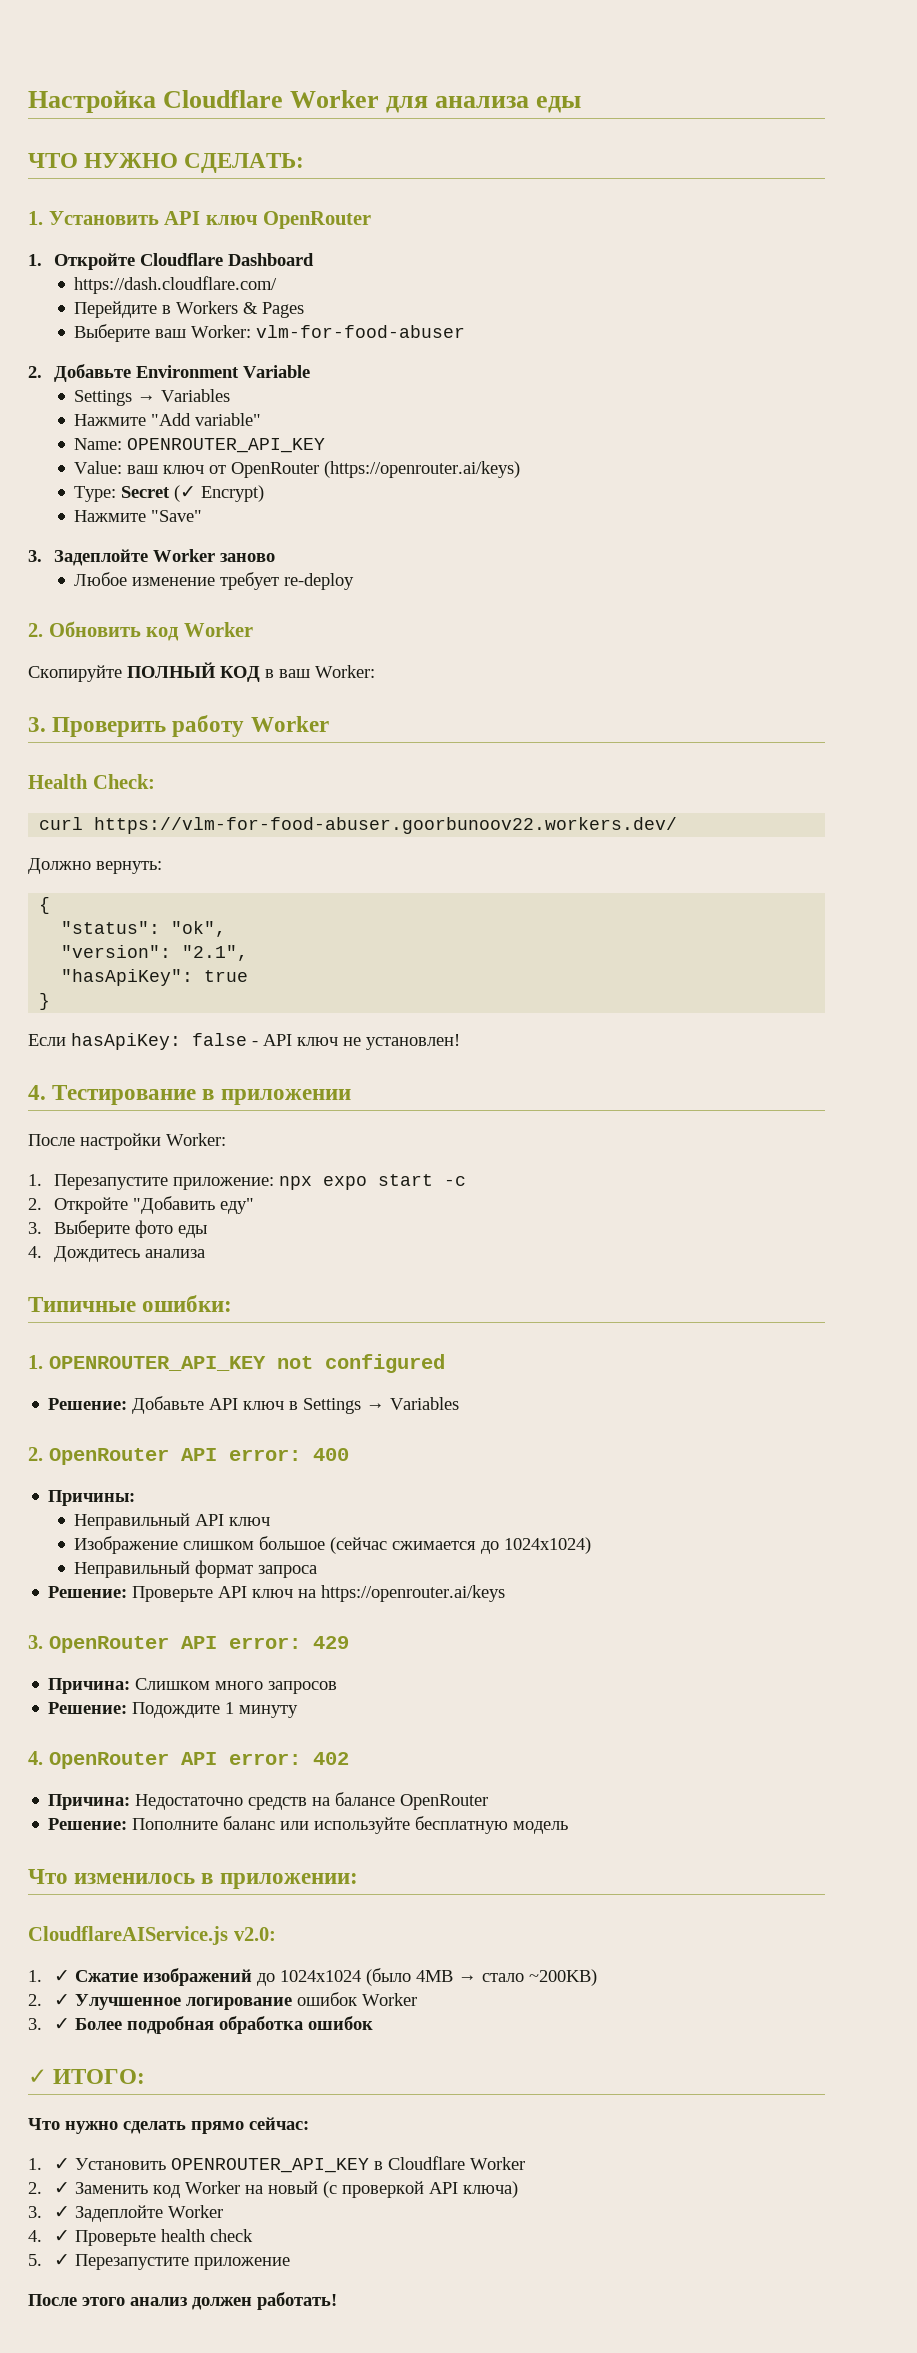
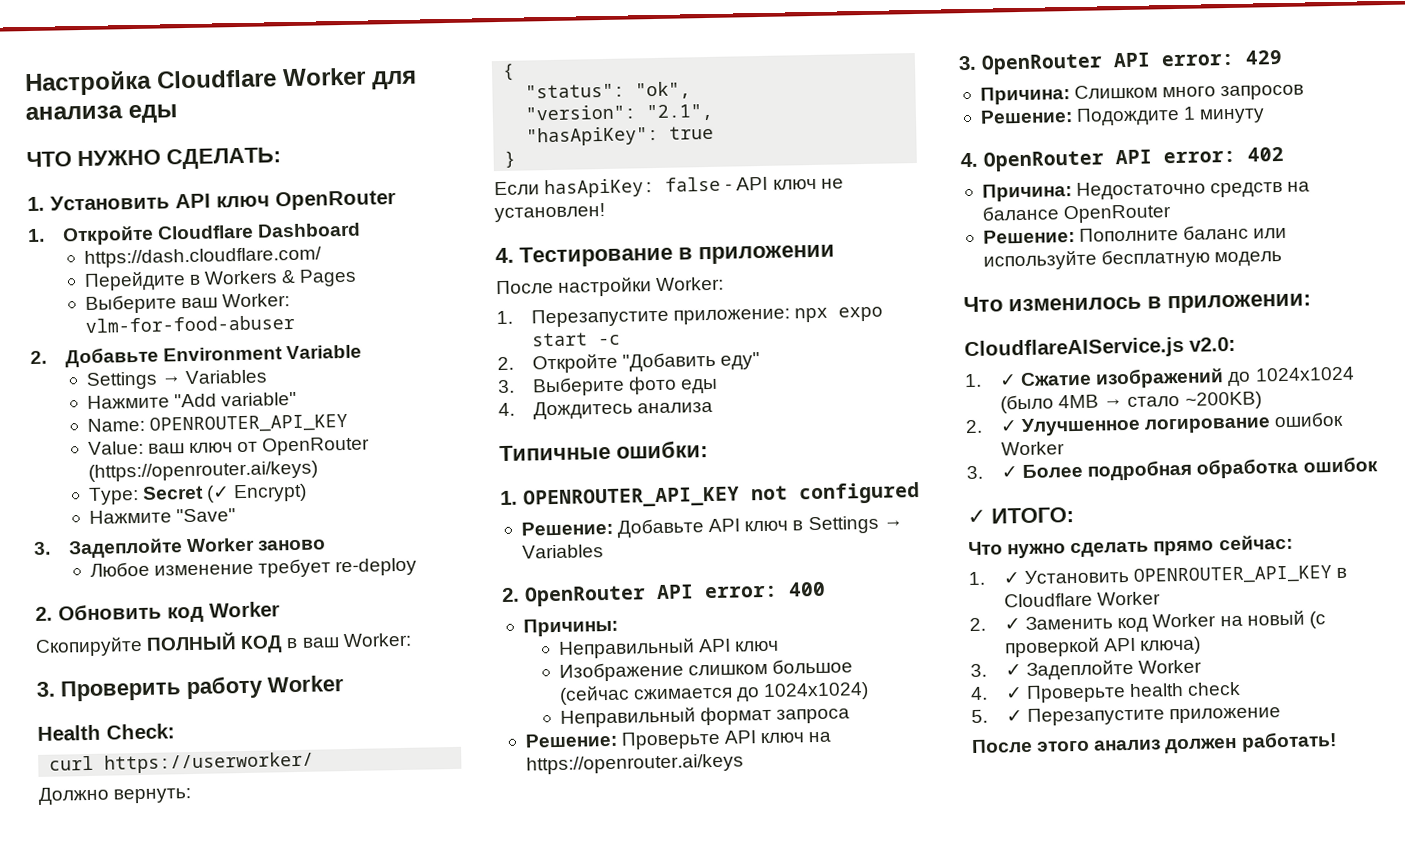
[94,817,678,834] https://vlm-for-food-abuser.goorbunoov22.workers.dev/ -> [104,751,315,774] https://userworker/

